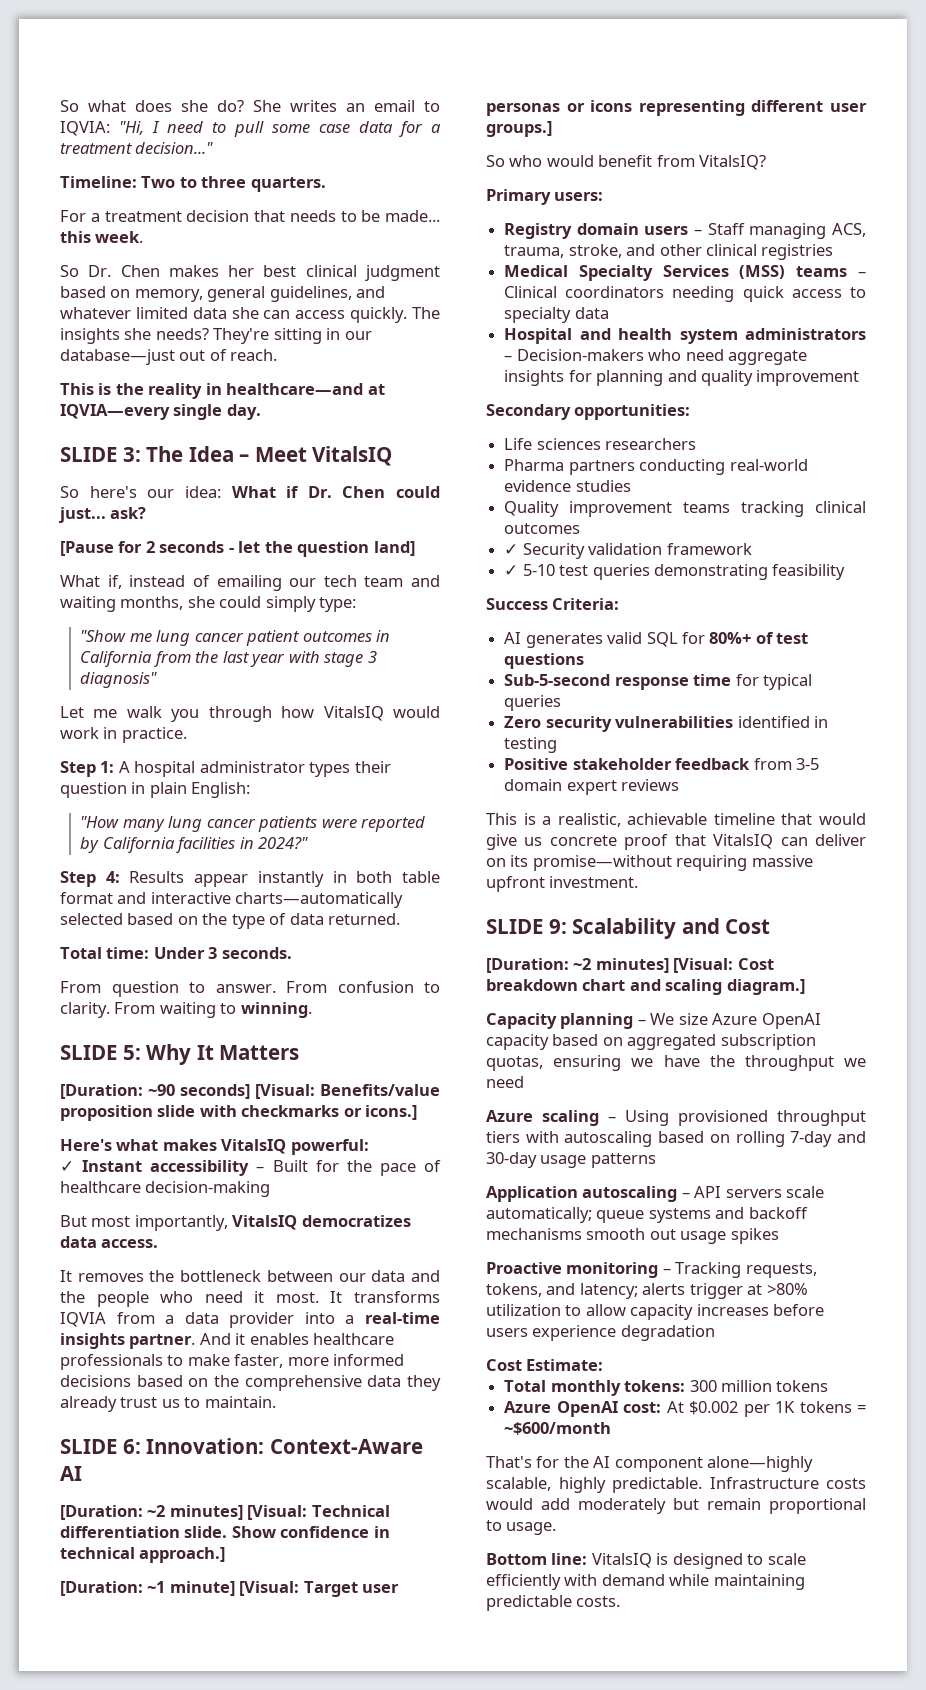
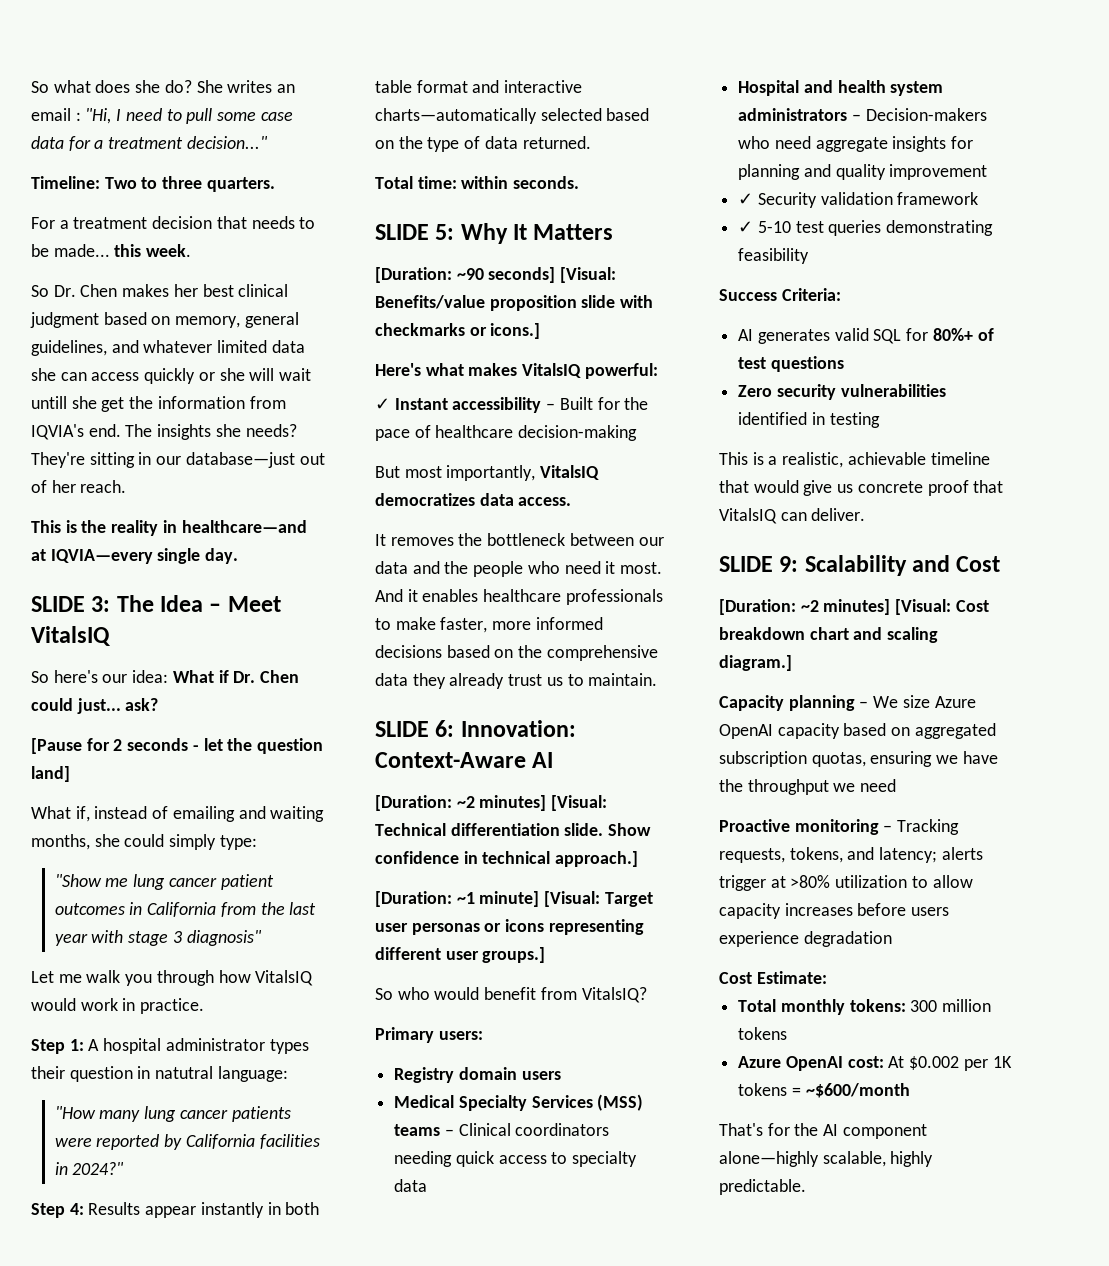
[424,101,440,112] [60,121,110,136] to IQVIA: -> [75,112,81,121] :
[350,307,408,323] quickly. -> [144,368,312,384] [31,396,286,412] [31,424,121,440] quickly or she will wait untill she get the information from IQVIA's end.
(227, 355) none -> [51,480,76,493] her
[289,575,404,587] our tech team -> (235, 814) none
[149,782,251,798] plain English: -> [155,1066,288,1082] natutral language:
[153,947,218,959] Under 3 -> [461,176,509,189] within
[60,981,440,997] [60,1002,312,1018] // From question to answer. From confusion to clarity. From waiting to winning. -> (580, 182) none
[330,1291,440,1303] [60,1312,440,1328] [60,1333,196,1349] It transforms IQVIA from a data provider into a real-time insights partner. -> (663, 568) none
[694,223,866,239] [504,244,834,260] – Staff managing ACS, trauma, stroke, and other clinical registries -> (561, 1075) none
[486,404,691,420] [504,438,697,450] [504,459,808,475] [504,480,631,492] [504,501,866,517] [504,523,581,534] // Secondary opportunities: // Life sciences researchers // Pharma partners conducting real-world evidence studies // Quality improvement teams tracking clinical outcomes -> (988, 172) none
[504,674,812,690] [504,695,562,711] // Sub-5-second response time for typical queries -> (844, 364) none
[504,758,819,770] [504,779,680,795] // Positive stakeholder feedback from 3-5 domain expert reviews -> (880, 420) none
[815,834,866,846] [486,855,813,871] [486,876,639,892] deliver on its promise—without requiring massive upfront investment. -> [811,508,866,521] deliver.
[486,1110,866,1126] [486,1131,866,1147] [486,1152,656,1168] [486,1186,825,1202] [486,1207,808,1223] [486,1228,779,1244] // Azure scaling – Using provisioned throughput tiers with autoscaling based on rolling 7-day and 30-day usage patterns // Application autoscaling – API servers scale automatically; queue systems and backoff mechanisms smooth out usage spikes -> (897, 785) none
[709,1477,866,1489] [486,1498,866,1514] [486,1520,557,1535] [486,1553,806,1569] [486,1574,805,1590] [486,1595,621,1611] Infrastructure costs would add moderately but remain proportional to usage. // Bottom line: VitalsIQ is designed to scale efficiently with demand while maintaining predictable costs. -> (806, 1187) none

